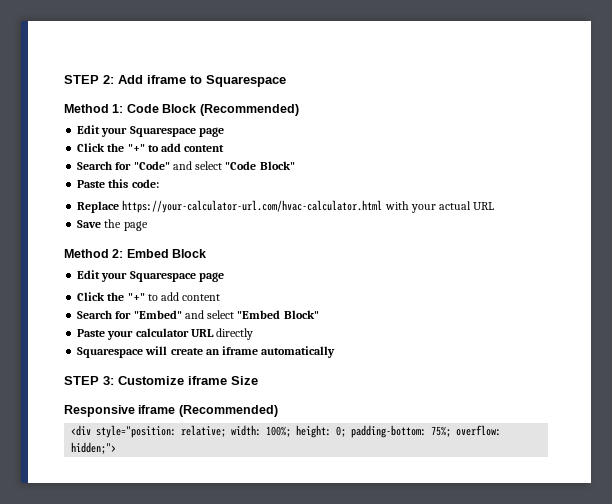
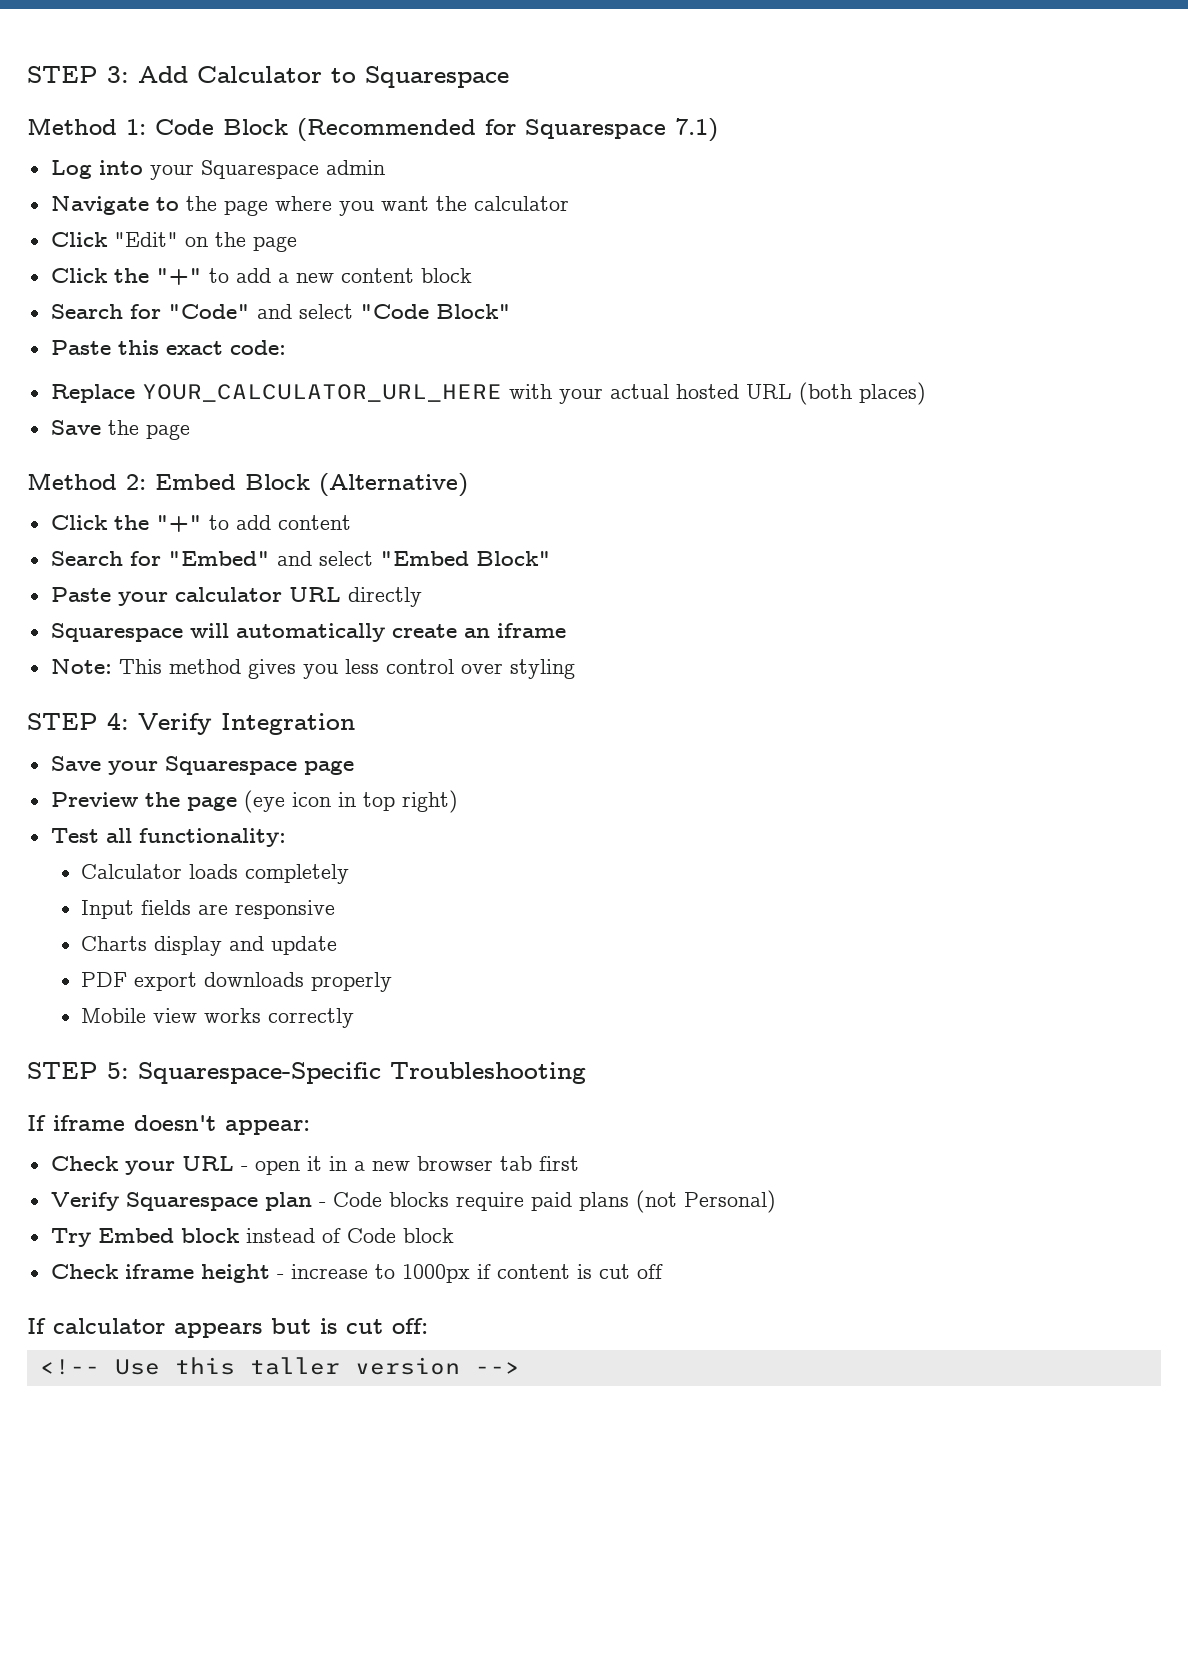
[64,75,186,84] STEP 2: Add iframe -> [27,66,322,83] STEP 3: Add Calculator
[199,104,299,116] [77,125,224,137] [77,143,225,152] (Recommended) // Edit your Squarespace page // Click the "+" to add content -> [297,118,718,142] [50,160,385,180] [50,196,569,216] [50,232,297,252] [50,268,472,285] (Recommended for Squarespace 7.1) // Log into your Squarespace admin // Navigate to the page where you want the calculator // Click "Edit" on the page // Click the "+" to add a new content block
(129, 183) none -> [165,341,223,355] exact
[122,200,383,213] https://your-calculator-url.com/hvac-calculator.html -> [141,384,502,402] YOUR_CALCULATOR_URL_HERE
[473,202,495,210] URL -> [675,382,926,405] hosted URL (both places)
[77,270,224,282] // Edit your Squarespace page -> [319,473,468,497] (Alternative)
(168, 350) none -> [235,623,385,642] automatically
[261,346,336,358] [64,376,258,385] [64,405,278,417] [71,425,502,438] [71,442,117,454] automatically // STEP 3: Customize iframe Size // Responsive iframe (Recommended) // <div style="position: relative; width: 100%; height: 0; padding-bottom: 75%; overflow: hidden;"> -> [50,659,575,679] [27,712,355,735] [50,756,354,775] [50,790,458,813] [50,828,286,847] [81,864,350,884] [81,900,336,919] [81,936,338,956] [81,972,393,992] [81,1008,355,1028] [27,1062,586,1084] [27,1115,310,1135] [50,1156,579,1175] [50,1190,776,1213] [50,1228,454,1247] [50,1264,663,1283] [27,1318,428,1338] [39,1357,520,1375] // Note: This method gives you less control over styling // STEP 4: Verify Integration // Save your Squarespace page // Preview the page (eye icon in top right) // Test all functionality: // Calculator loads completely // Input fields are responsive // Charts display and update // PDF export downloads properly // Mobile view works correctly // STEP 5: Squarespace-Specific Troubleshooting // If iframe doesn't appear: // Check your URL - open it in a new browser tab first // Verify Squarespace plan - Code blocks require paid plans (not Personal) // Try Embed block instead of Code block // Check iframe height - increase to 1000px if content is cut off // If calculator appears but is cut off: // <!-- Use this taller version -->

